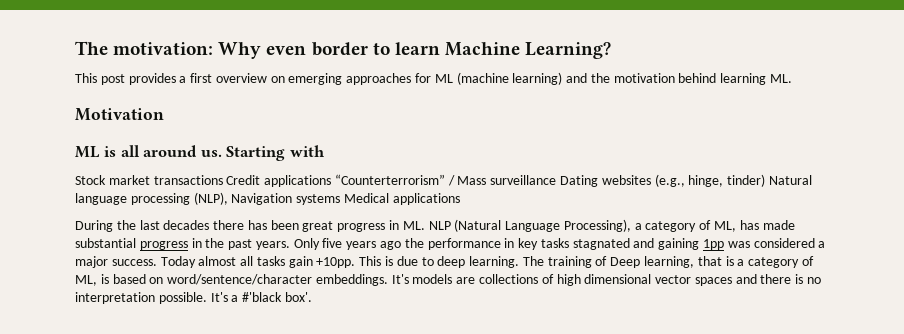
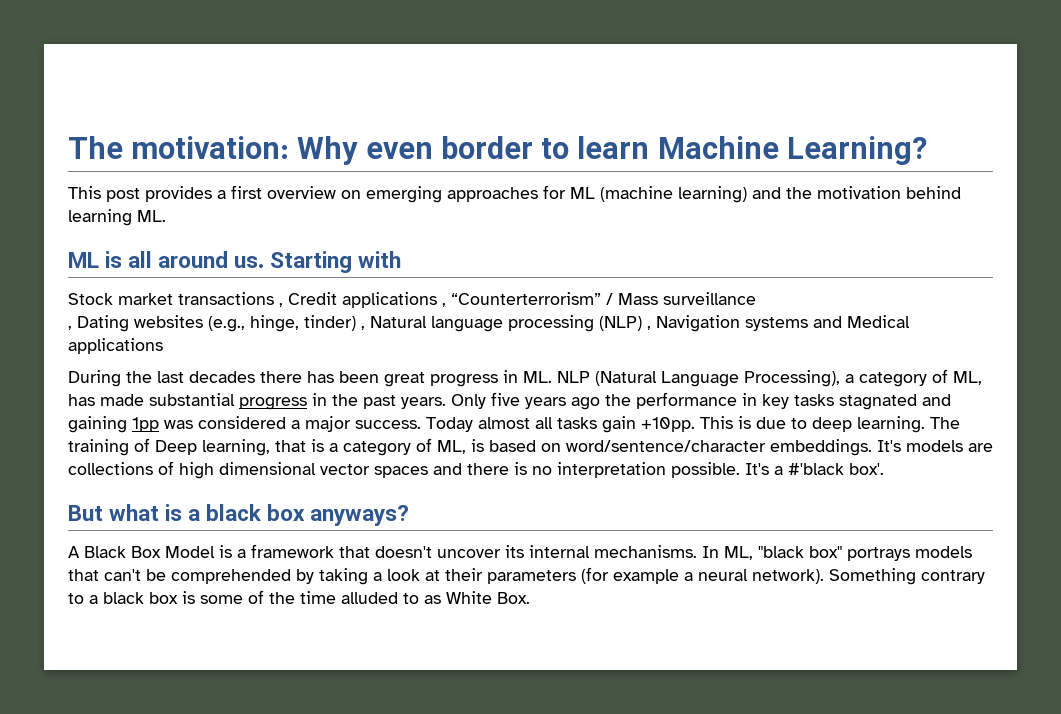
[75,108,164,121] // Motivation -> (166, 216) none
(223, 180) none -> [279,303,283,307] ,
(332, 181) none -> [442,303,446,307] ,
(557, 180) none -> [68,326,72,330] // ,
(766, 180) none -> [361,326,365,330] ,
[193,192,228,205] (NLP), -> [599,316,651,331] (NLP) ,
(341, 199) none -> [813,316,842,328] and
(312, 297) none -> [68,504,410,526] [68,544,972,561] [68,567,985,585] [68,590,530,604] // But what is a black box anyways? // A Black Box Model is a framework that doesn't uncover its internal mechanisms. In ML, "black box" portrays models that can't be comprehended by taking a look at their parameters (for example a neural network). Something contrary to a black box is some of the time alluded to as White Box.

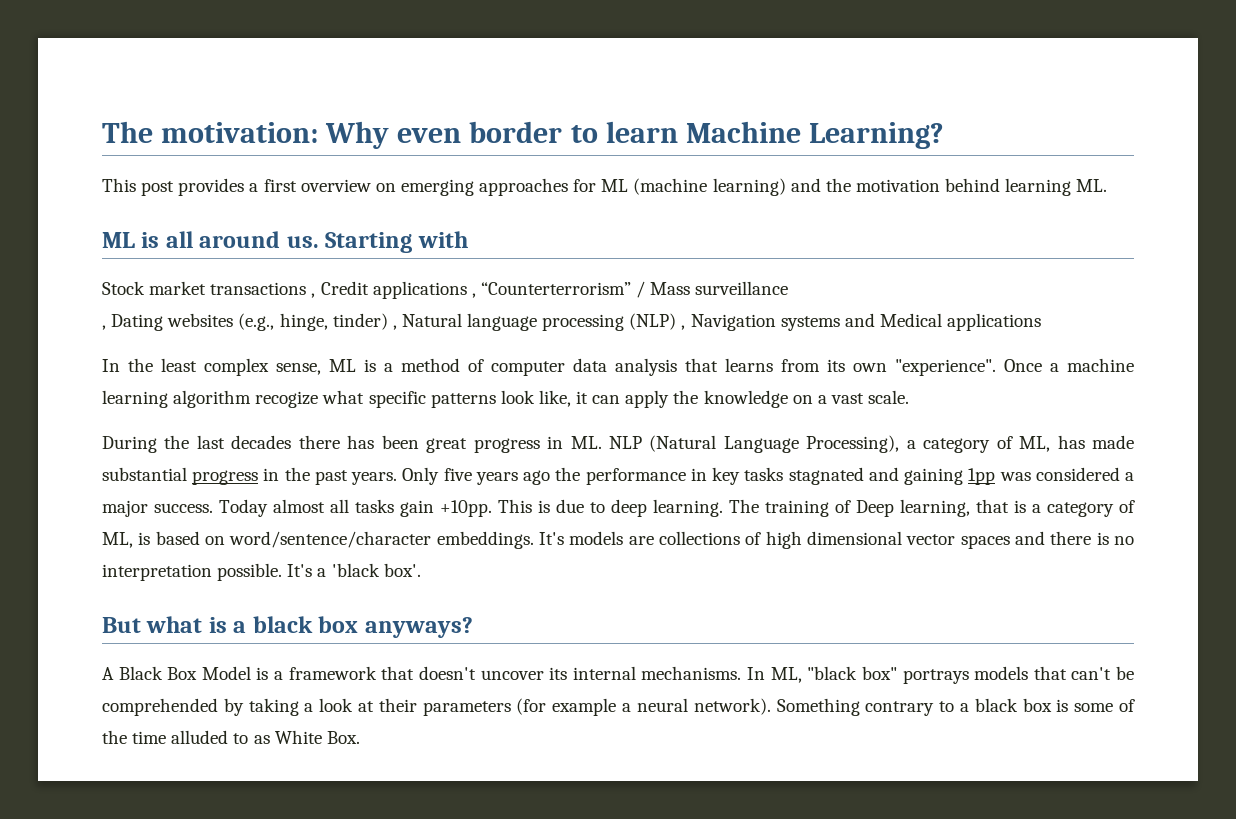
(163, 346) none -> [102,358,1134,376] [102,390,910,408] // In the least complex sense, ML is a method of computer data analysis that learns from its own "experience". Once a machine learning algorithm recogize what specific patterns look like, it can apply the knowledge on a vast scale.
[788,463,844,475] #'black -> [331,563,380,577] 'black

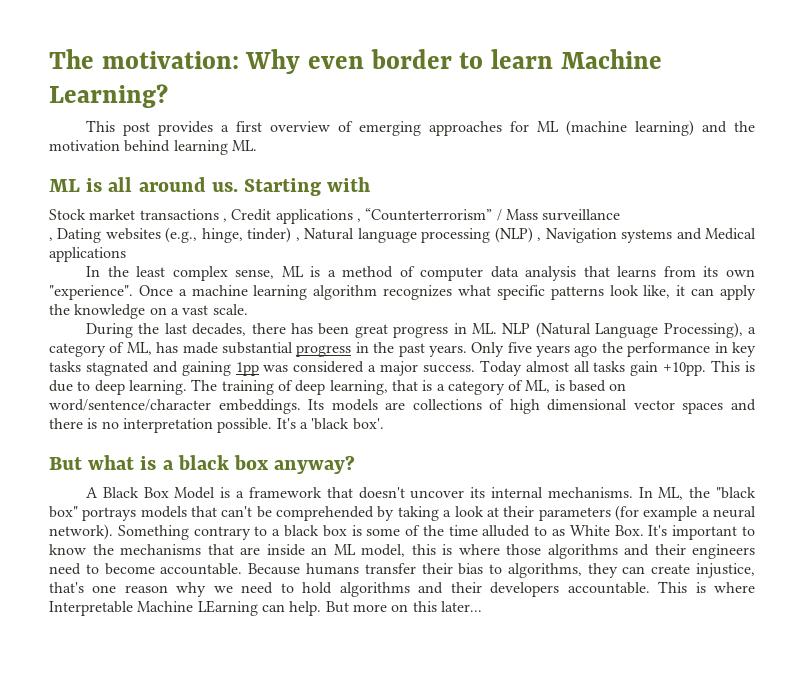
[375,183,396,192] on -> [338,121,354,132] of
[255,391,319,408] recogize -> [383,285,453,300] recognizes
[231,435,292,449] decades -> [192,323,247,336] decades,
[856,500,894,517] Deep -> [295,380,326,395] deep
[539,532,564,545] It's -> [308,399,325,410] Its
[364,617,473,638] anyways? -> [274,455,356,474] anyway?
(802, 675) none -> [689,487,711,498] the
(360, 737) none -> [648,525,755,540] [49,544,755,559] [49,563,756,578] [49,581,756,597] [49,600,482,616] It's important to know the mechanisms that are inside an ML model, this is where those algorithms and their engineers need to become accountable. Because humans transfer their bias to algorithms, they can create injustice, that's one reason why we need to hold algorithms and their developers accountable. This is where Interpretable Machine LEarning can help. But more on this later...

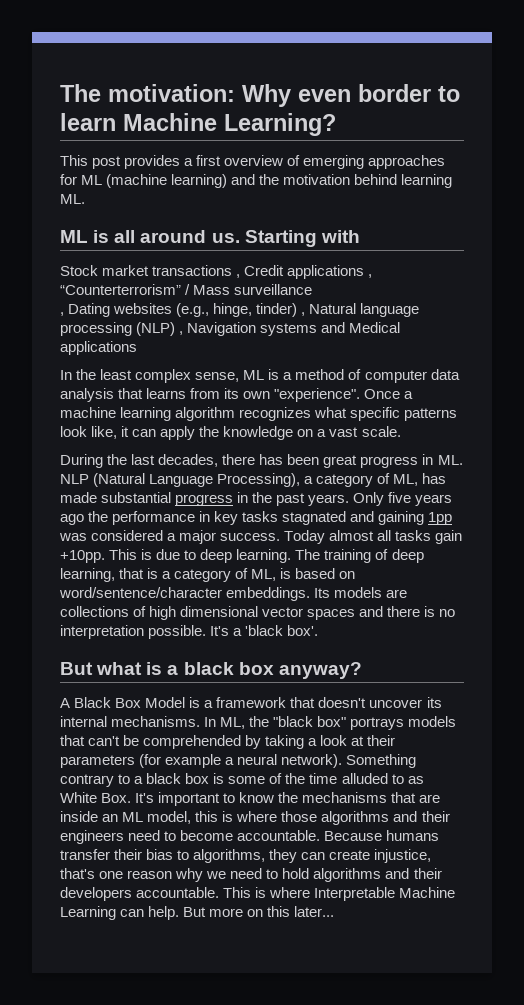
[197,600,258,616] LEarning -> [60,906,116,920] Learning

